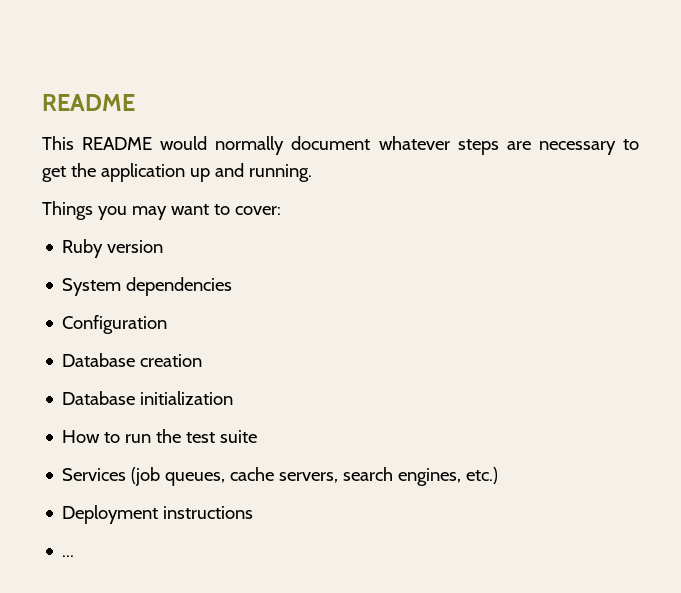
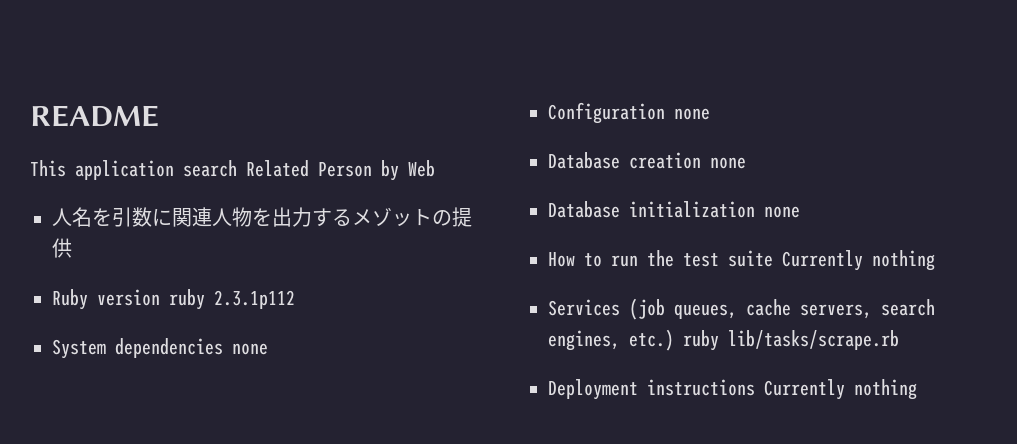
[82,136,639,155] [42,163,312,182] [42,201,281,220] README would normally document whatever steps are necessary to get the application up and running. // Things you may want to cover: -> [75,160,435,181] [52,207,472,227] [52,238,72,258] application search Related Person by Web // 人名を引数に関連人物を出力するメゾットの提供
(164, 246) none -> [169,289,295,310] ruby 2.3.1p112
[126,277,233,296] [62,315,168,334] [62,353,203,367] [62,391,234,405] dependencies // Configuration // Database creation // Database initialization -> [115,338,268,358] [548,102,710,124] [548,152,746,169] [548,201,800,218] dependencies none // Configuration none // Database creation none // Database initialization none
(258, 436) none -> [782,250,935,271] Currently nothing
(499, 475) none -> [683,330,899,351] ruby lib/tasks/scrape.rb
[62,555,75,557] // ... -> [764,379,917,400] Currently nothing

